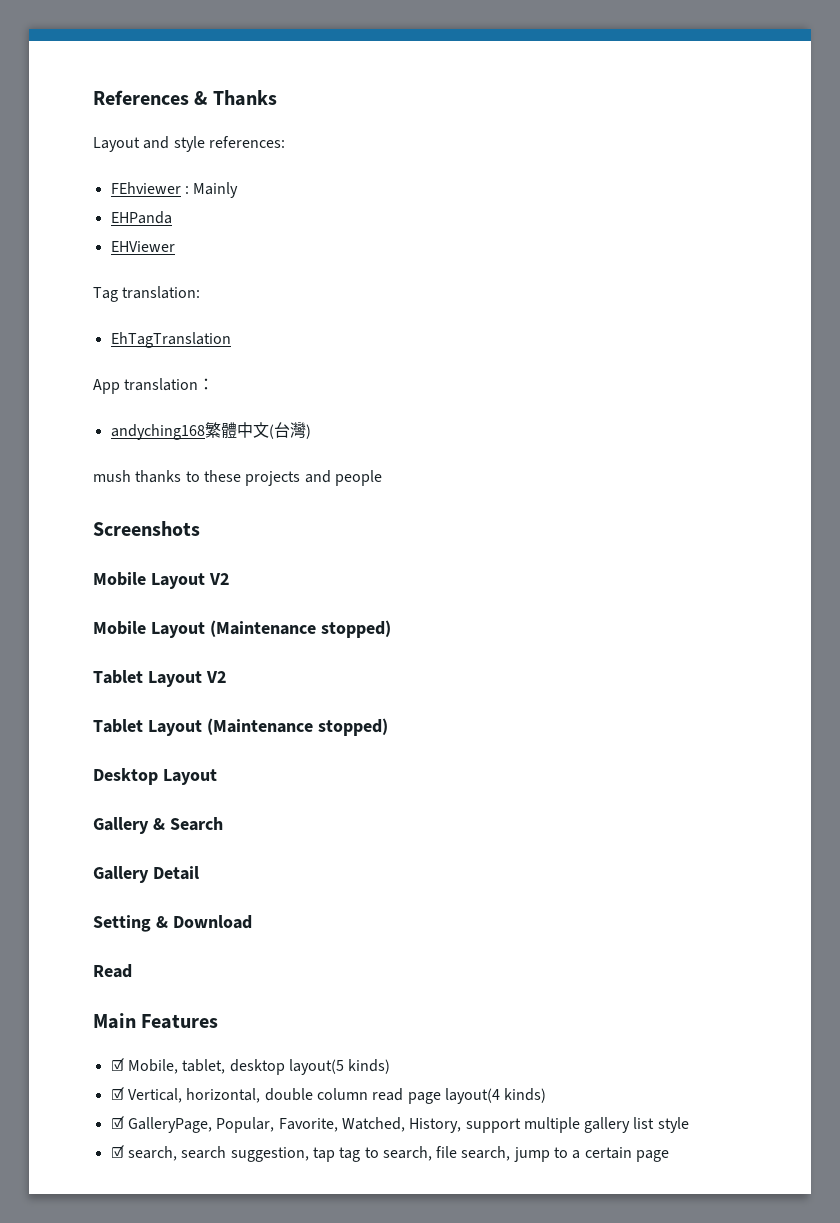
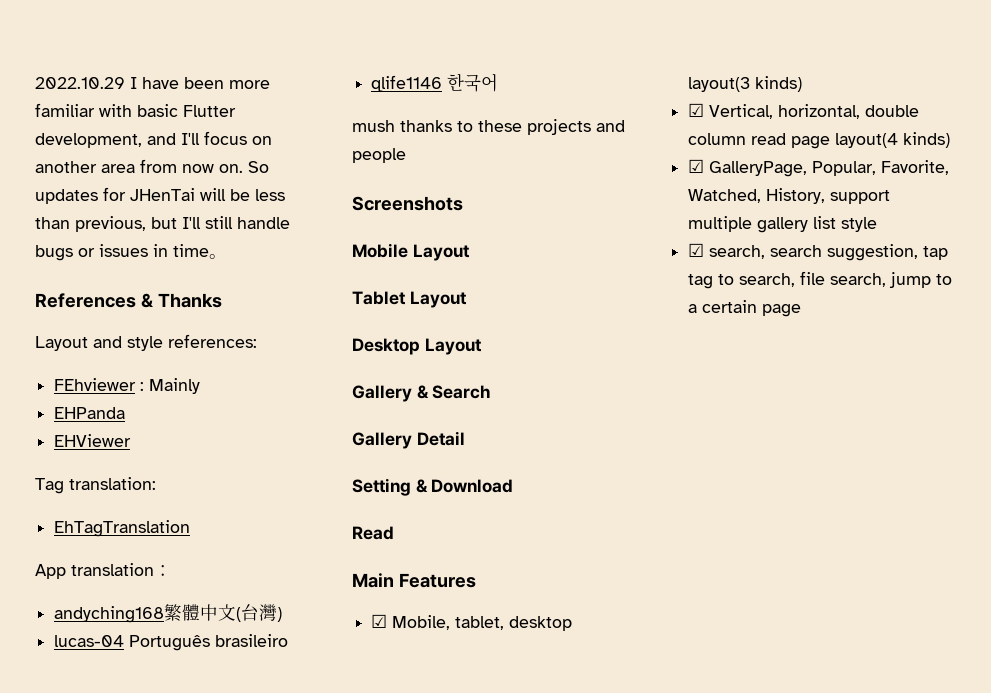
(93, 97) none -> [35,77,270,89] [35,103,236,117] [35,131,272,148] [35,159,269,173] [35,187,285,204] [35,216,290,232] [35,244,227,261] 2022.10.29 I have been more familiar with basic Flutter development, and I'll focus on another area from now on. So updates for JHenTai will be less than previous, but I'll still handle bugs or issues in time。 //
(311, 431) none -> [54,634,289,651] [371,73,499,92] // lucas-04 Português brasileiro // qlife1146 한국어
[208,573,230,585] [93,620,391,638] [93,670,227,687] [93,718,388,736] V2 // Mobile Layout (Maintenance stopped) // Tablet Layout V2 // Tablet Layout (Maintenance stopped) -> [352,291,467,308] // Tablet Layout
[288,1059,344,1075] layout(5 -> [688,77,751,92] layout(3

